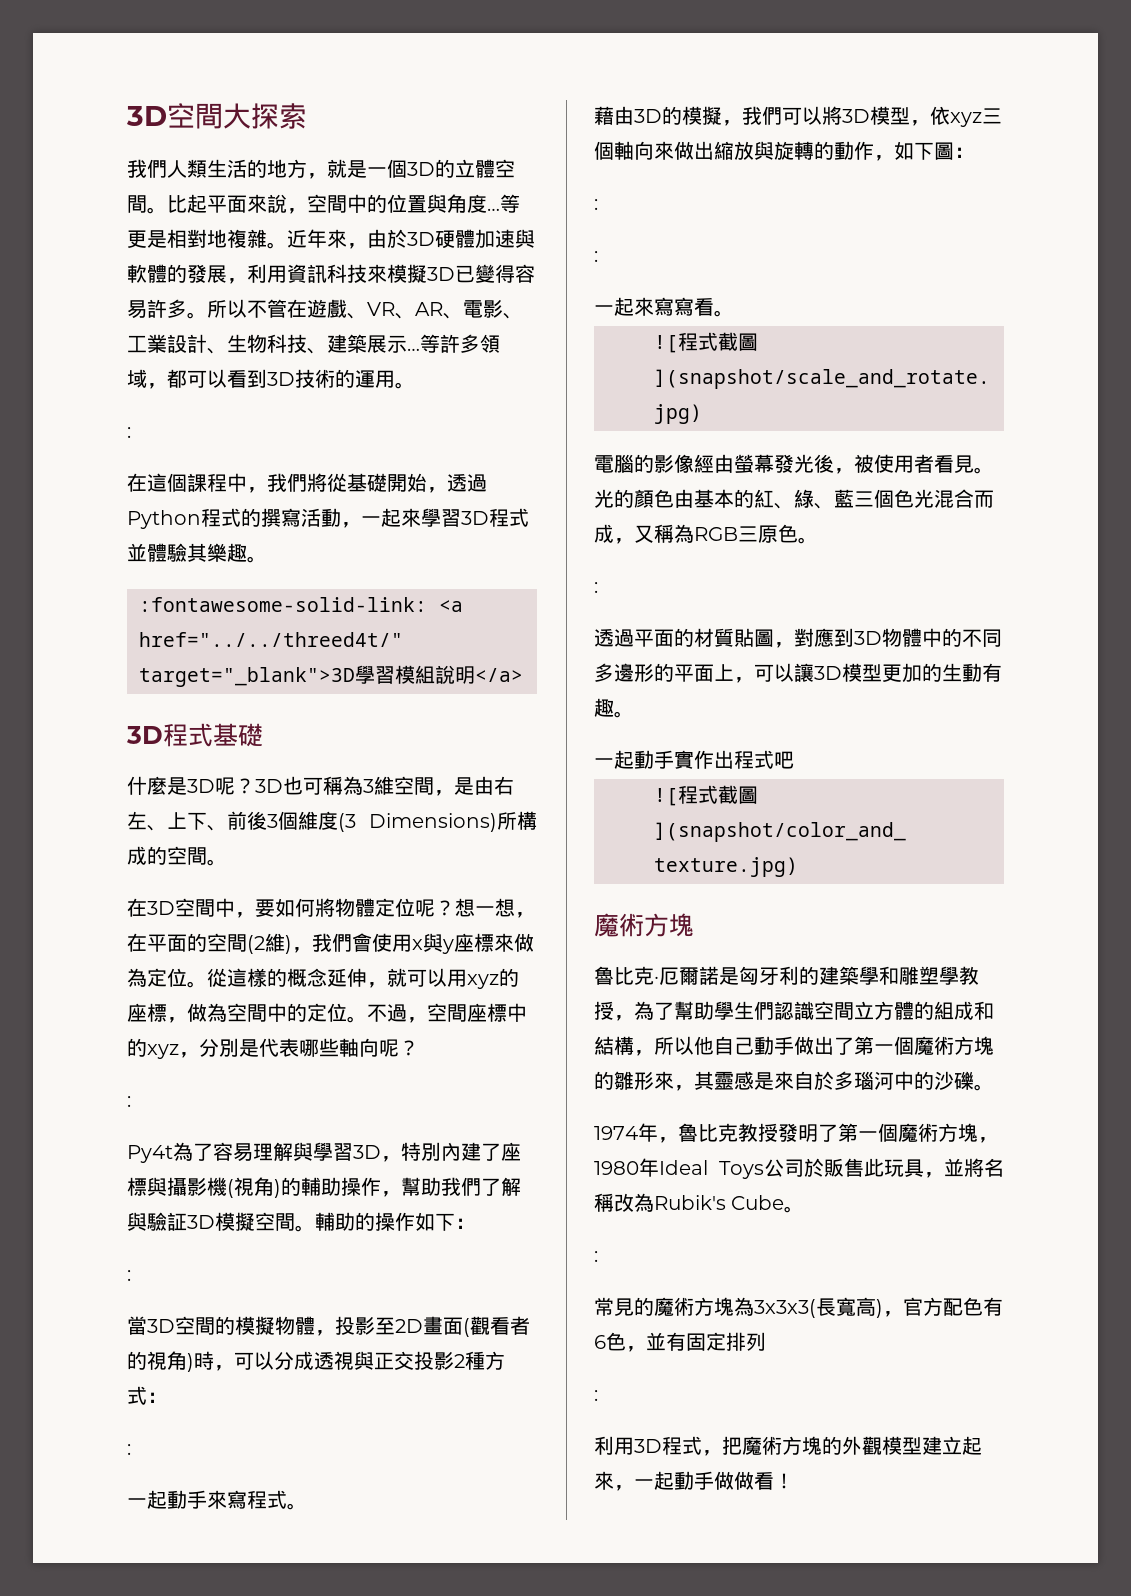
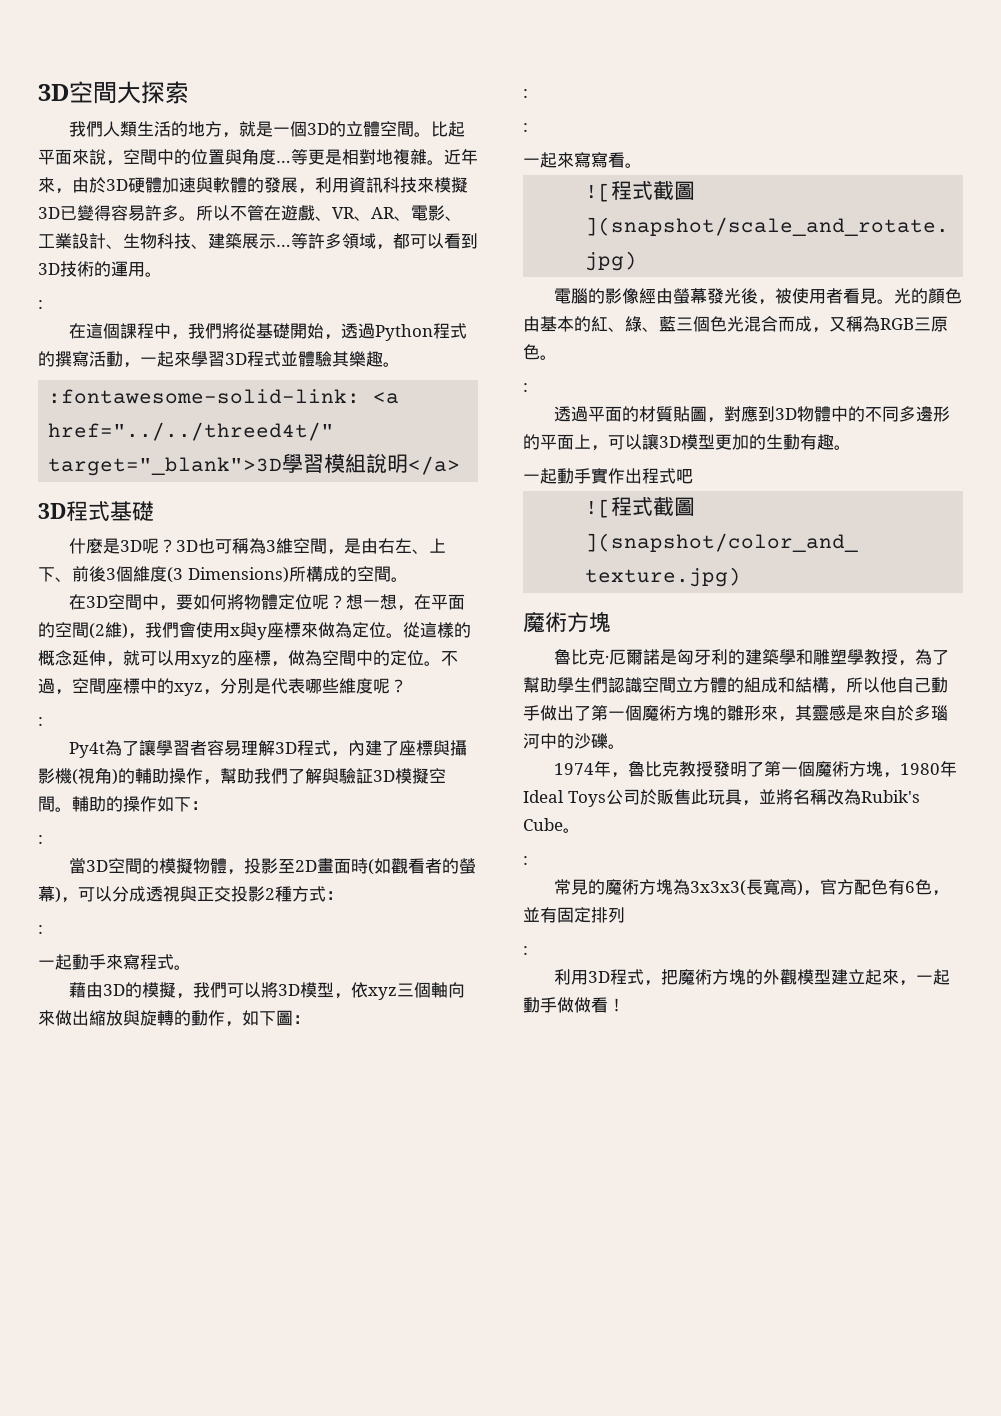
[339,1038,379,1057] 軸向 -> [339,678,373,694] 維度
[213,1142,441,1162] 容易理解與學習3D，特別 -> [139,740,349,757] 讓學習者容易理解3D程式，
[463,1316,530,1337] [127,1351,214,1372] (觀看者的視角)時 -> [351,858,477,875] [38,886,61,903] 時(如觀看者的螢幕)

